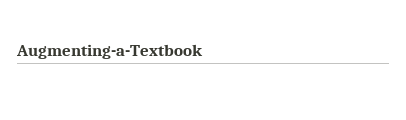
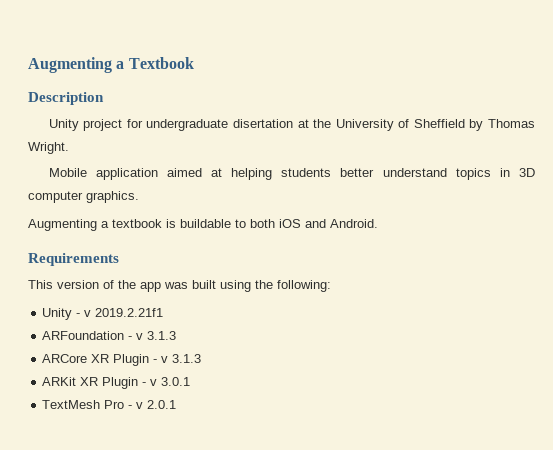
[16,44,203,59] Augmenting-a-Textbook -> [28,57,194,73] [28,92,104,105] [48,119,535,131] [28,142,69,154] [48,168,535,180] [28,191,139,203] [28,219,378,231] [28,253,119,266] [28,280,331,292] [42,308,164,320] [42,331,177,340] [42,354,202,366] [42,377,191,389] [42,400,177,409] Augmenting a Textbook // Description // Unity project for undergraduate disertation at the University of Sheffield by Thomas Wright. // Mobile application aimed at helping students better understand topics in 3D computer graphics. // Augmenting a textbook is buildable to both iOS and Android. // Requirements // This version of the app was built using the following: // Unity - v 2019.2.21f1 // ARFoundation - v 3.1.3 // ARCore XR Plugin - v 3.1.3 // ARKit XR Plugin - v 3.0.1 // TextMesh Pro - v 2.0.1

